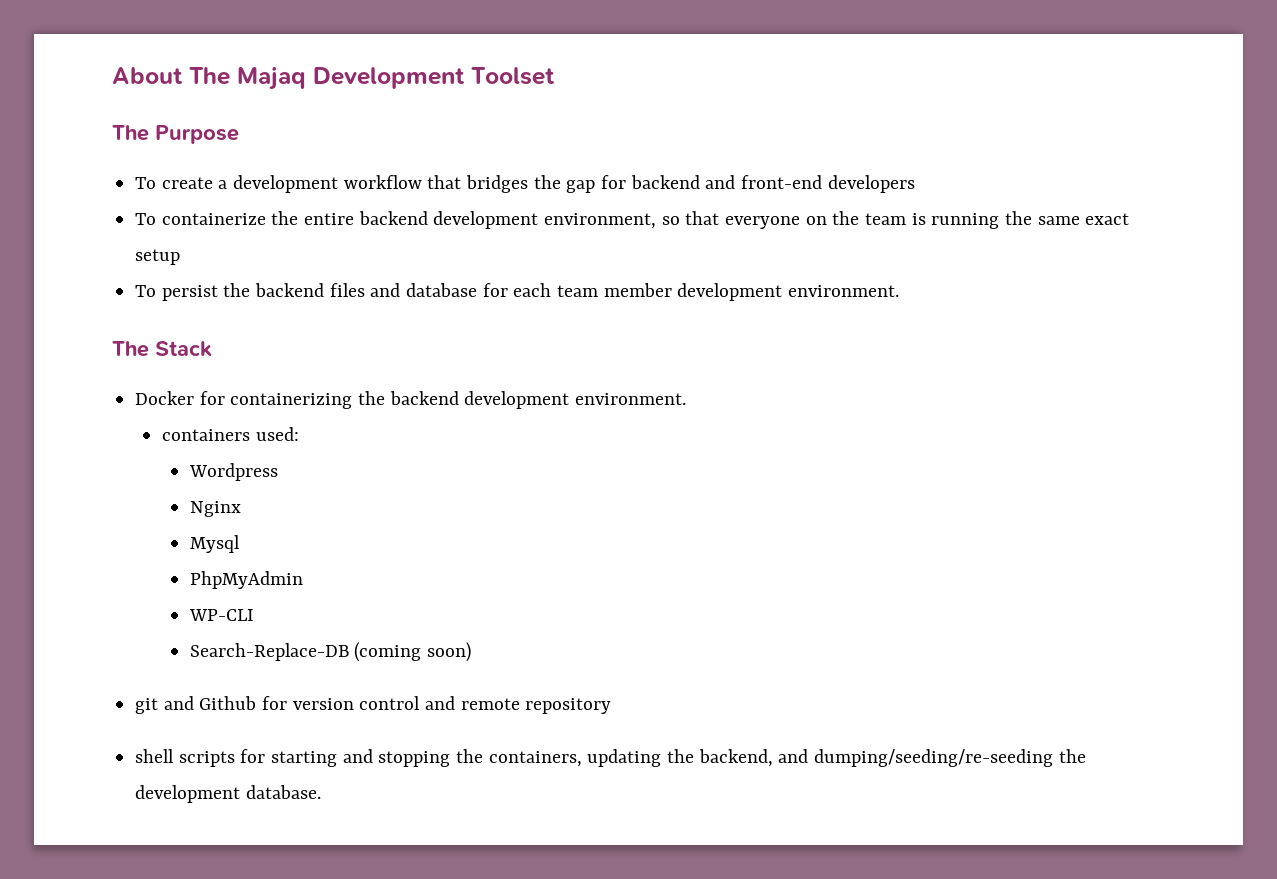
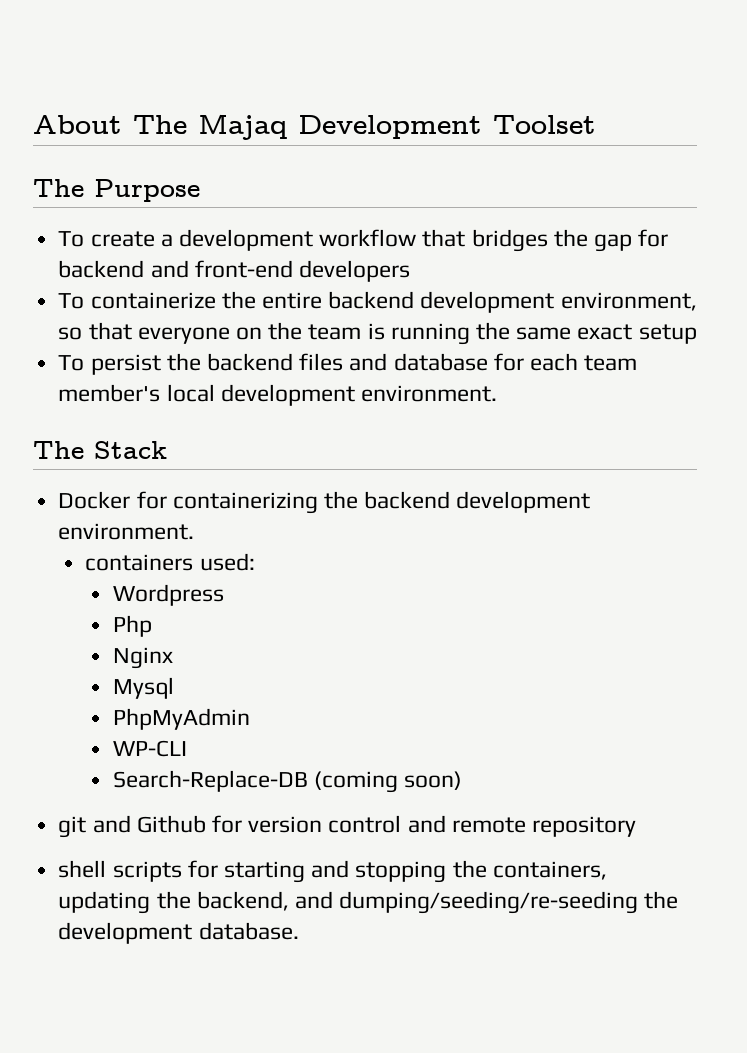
[603,283,672,297] member -> [58,384,215,402] member's local
(278, 472) none -> [112,615,152,637] // Php

